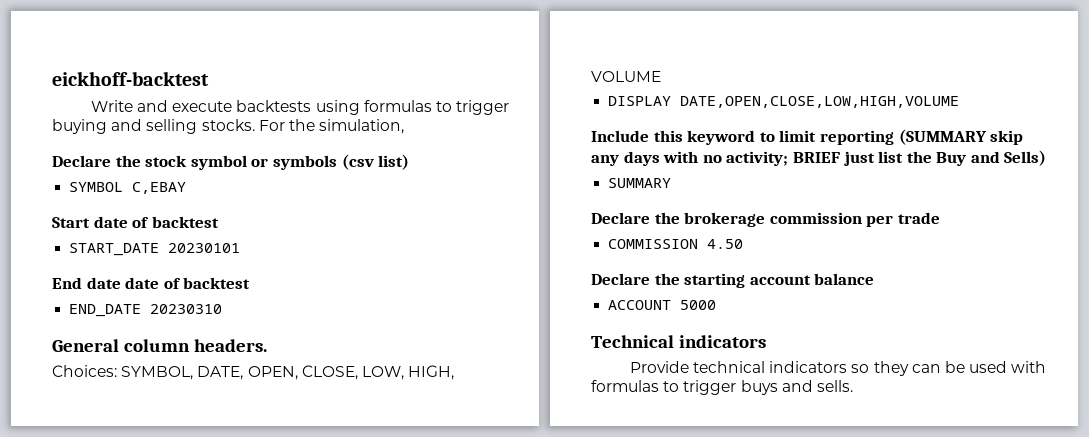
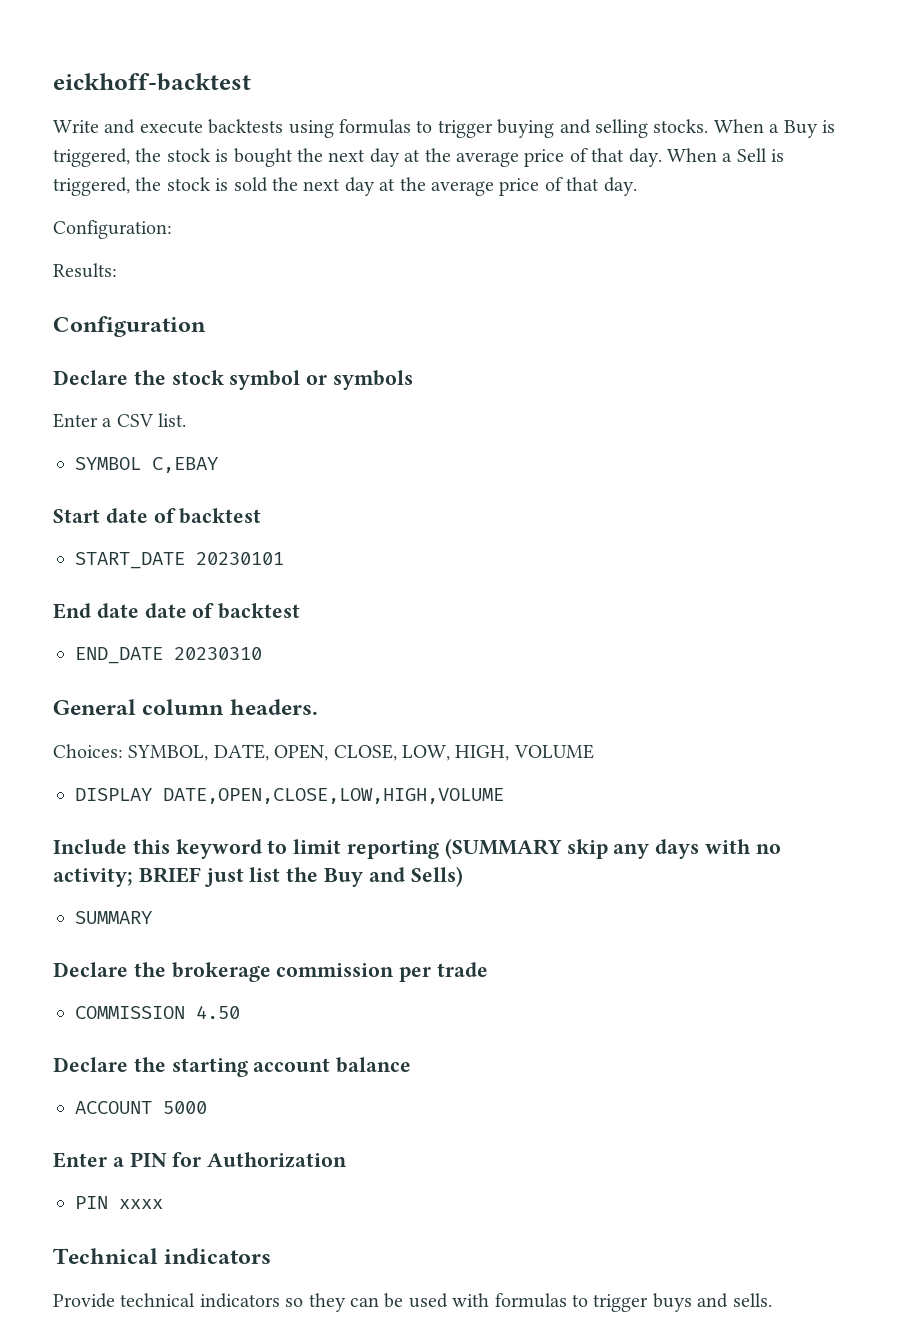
[258,119,405,134] For the simulation, -> [713,119,835,138] [53,148,785,167] [53,177,637,196] [53,220,172,239] [53,263,117,278] [53,316,206,337] When a Buy is triggered, the stock is bought the next day at the average price of that day. When a Sell is triggered, the stock is sold the next day at the average price of that day. // Configuration: // Results: // Configuration
[341,154,410,170] (csv list) -> [53,413,187,428] // Enter a CSV list.
(717, 305) none -> [53,1152,348,1168] [75,1196,163,1209] // Enter a PIN for Authorization // PIN xxxx

